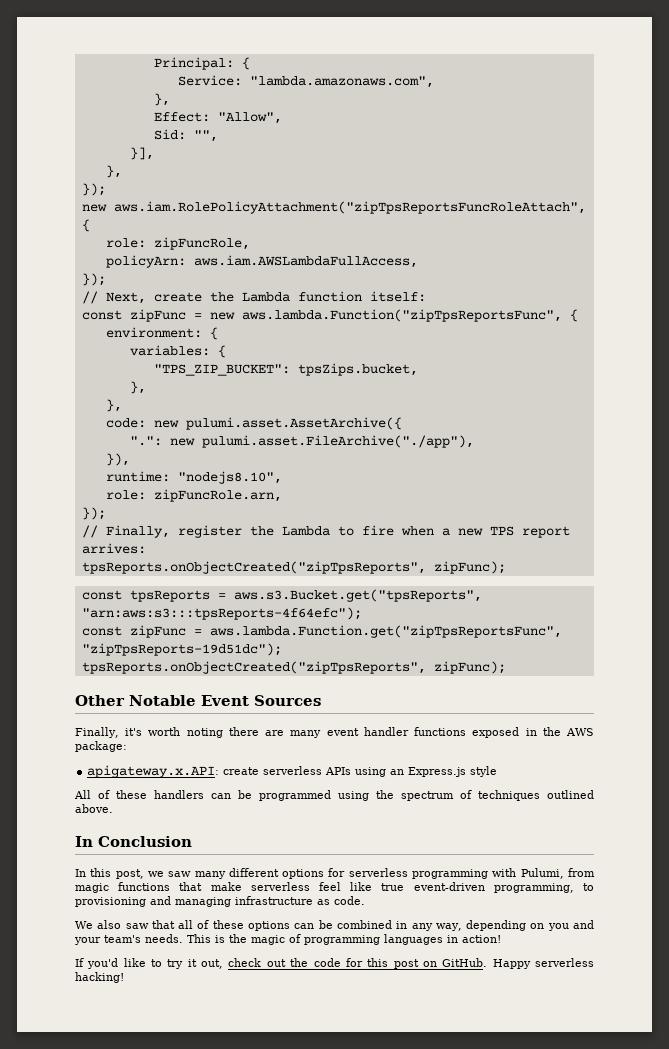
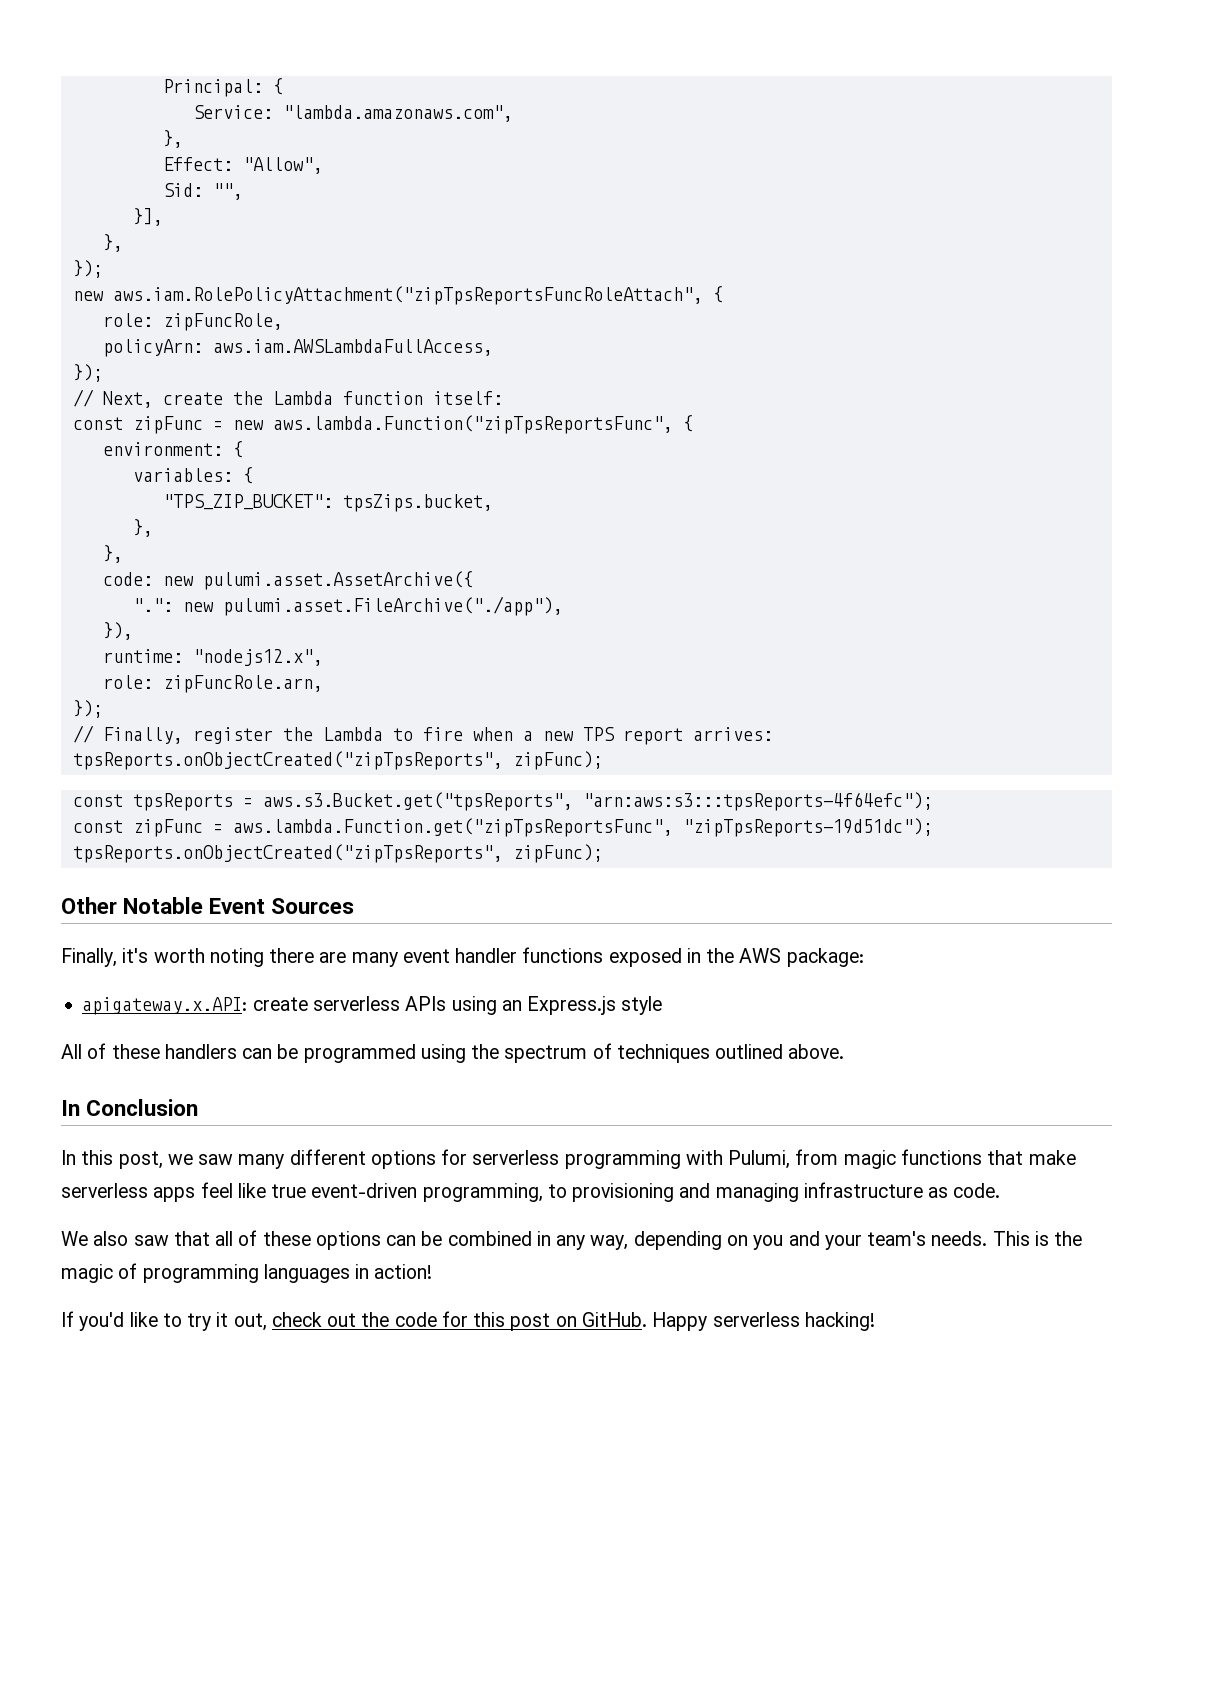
[177,471,282,484] "nodejs8.10", -> [192,649,323,666] "nodejs12.x",
(310, 886) none -> [153,1187,196,1202] apps

